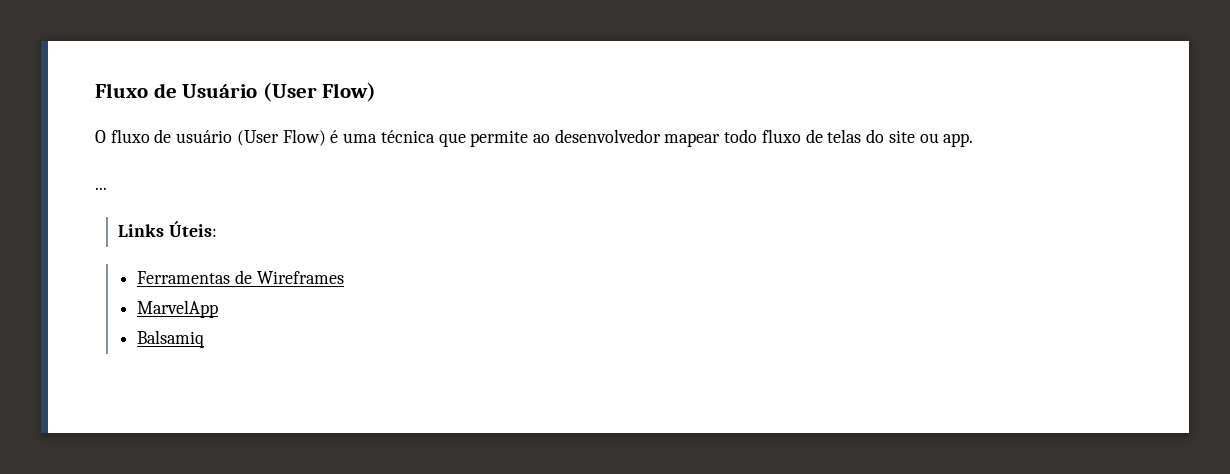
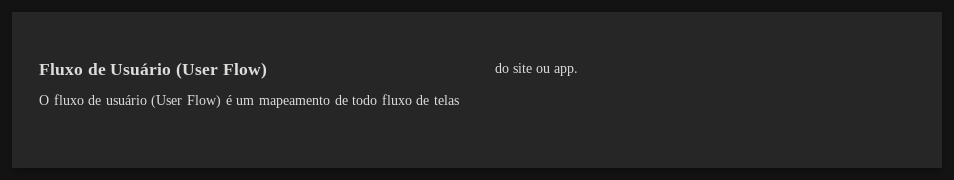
[343,129,721,147] uma técnica que permite ao desenvolvedor mapear -> [236,95,348,108] um mapeamento de
[95,187,107,190] [117,221,217,237] [137,270,344,284] [137,300,219,318] [137,330,205,348] // ... // Links Úteis: // Ferramentas de Wireframes // MarvelApp // Balsamiq -> (578, 71) none

